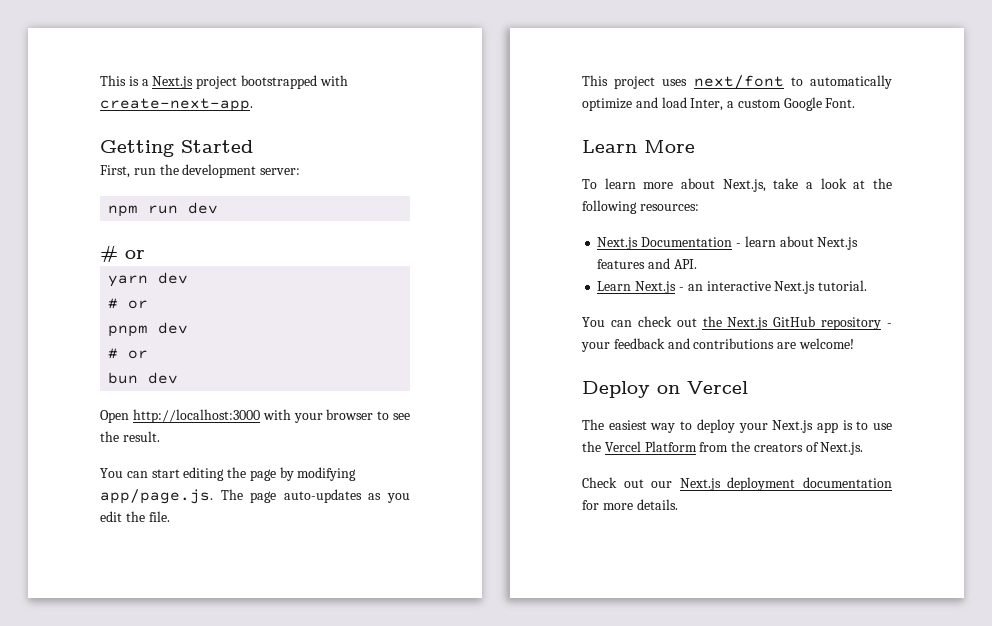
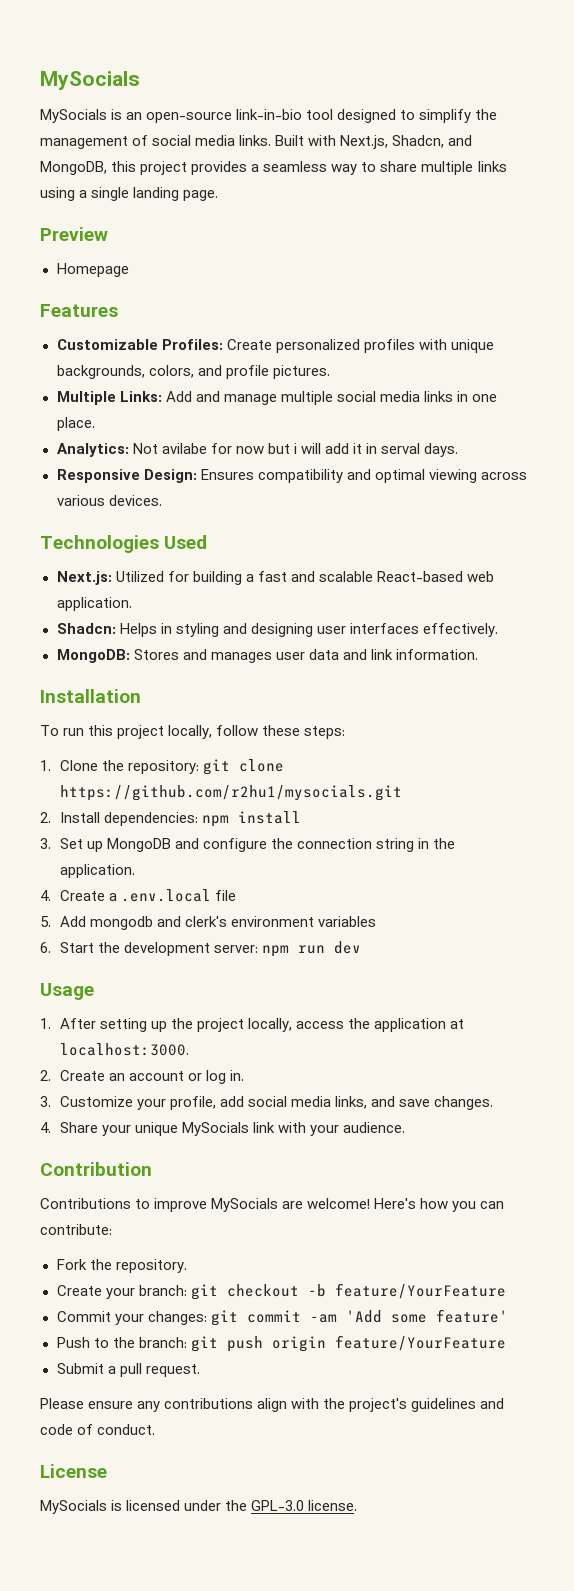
[100,75,348,89] [100,98,253,112] [100,140,253,157] [100,165,156,178] This is a Next.js project bootstrapped with create-next-app. // Getting Started // First, run -> [40,71,140,90] [40,109,498,123] [40,135,473,149] [40,161,507,175] [40,187,219,201] [40,227,108,241] [56,263,129,277] [40,304,118,317] [56,339,494,353] [56,365,330,379] [56,391,498,405] [56,417,95,431] [56,443,459,457] [56,469,527,483] [56,495,162,506] [40,535,208,553] [56,571,494,585] [56,597,132,611] [56,623,498,637] [56,649,478,663] [40,689,141,703] [40,725,346,739] [40,759,284,775] [59,785,402,801] [40,811,301,827] [40,838,456,852] [59,864,135,878] [40,889,236,902] [40,916,376,930] [40,942,94,953] MySocials // MySocials is an open-source link-in-bio tool designed to simplify the management of social media links. Built with Next.js, Shadcn, and MongoDB, this project provides a seamless way to share multiple links using a single landing page. // Preview // Homepage // Features // Customizable Profiles: Create personalized profiles with unique backgrounds, colors, and profile pictures. // Multiple Links: Add and manage multiple social media links in one place. // Analytics: Not avilabe for now but i will add it in serval days. // Responsive Design: Ensures compatibility and optimal viewing across various devices. // Technologies Used // Next.js: Utilized for building a fast and scalable React-based web application. // Shadcn: Helps in styling and designing user interfaces effectively. // MongoDB: Stores and manages user data and link information. // Installation // To run this project locally, follow these steps: // 1. Clone the repository: git clone https://github.com/r2hu1/mysocials.git // 2. Install dependencies: npm install // 3. Set up MongoDB and configure the connection string in the application. // 4. Create a .env.local file // 5. Add mongodb and clerk's environment variables // 6. Start
(301, 171) // -> (258, 949) none
[100,245,145,262] [108,272,189,287] [108,298,149,309] [108,322,189,337] [108,348,149,359] [108,372,179,384] [100,409,410,423] [100,431,160,442] [100,467,357,481] [100,489,411,504] [100,511,170,522] [582,75,892,89] [582,97,856,111] [582,140,695,153] [582,178,892,192] [582,200,699,214] [597,236,859,250] [597,258,697,269] [597,280,868,294] [582,316,892,330] [581,338,854,352] [582,381,748,398] [582,419,892,433] [582,441,864,455] [582,477,892,491] [582,499,678,510] # or // yarn dev // # or // pnpm dev // # or // bun dev // Open http://localhost:3000 with your browser to see the result. // You can start editing the page by modifying app/page.js. The page auto-updates as you edit the file. // This project uses next/font to automatically optimize and load Inter, a custom Google Font. // Learn More // To learn more about Next.js, take a look at the following resources: // Next.js Documentation - learn about Next.js features and API. // Learn Next.js - an interactive Next.js tutorial. // You can check out the Next.js GitHub repository - your feedback and contributions are welcome! // Deploy on Vercel // The easiest way to deploy your Next.js app is to use the Vercel Platform from the creators of Next.js. // Check out our Next.js deployment documentation for more details. -> [40,983,94,1000] [40,1018,465,1032] [59,1043,189,1056] [40,1070,244,1084] [40,1096,494,1110] [40,1122,405,1136] [40,1162,152,1176] [40,1198,505,1212] [40,1224,112,1235] [56,1259,187,1273] [56,1283,506,1300] [56,1309,508,1326] [56,1335,506,1352] [56,1363,200,1377] [40,1398,505,1412] [40,1424,156,1435] [40,1464,107,1478] [40,1500,358,1514] Usage // 1. After setting up the project locally, access the application at localhost:3000. // 2. Create an account or log in. // 3. Customize your profile, add social media links, and save changes. // 4. Share your unique MySocials link with your audience. // Contribution // Contributions to improve MySocials are welcome! Here's how you can contribute: // Fork the repository. // Create your branch: git checkout -b feature/YourFeature // Commit your changes: git commit -am 'Add some feature' // Push to the branch: git push origin feature/YourFeature // Submit a pull request. // Please ensure any contributions align with the project's guidelines and code of conduct. // License // MySocials is licensed under the GPL-3.0 license.

